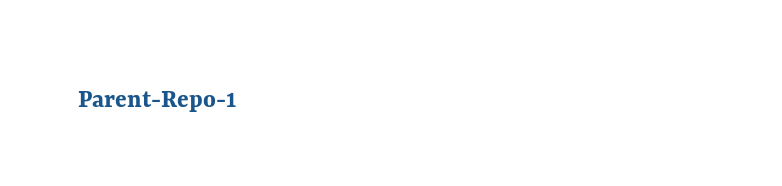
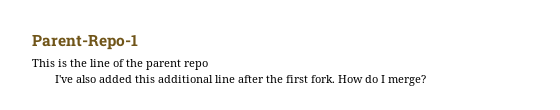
(237, 101) none -> [32,59,208,70] [55,75,427,86] // This is the line of the parent repo // I've also added this additional line after the first fork. How do I merge?

